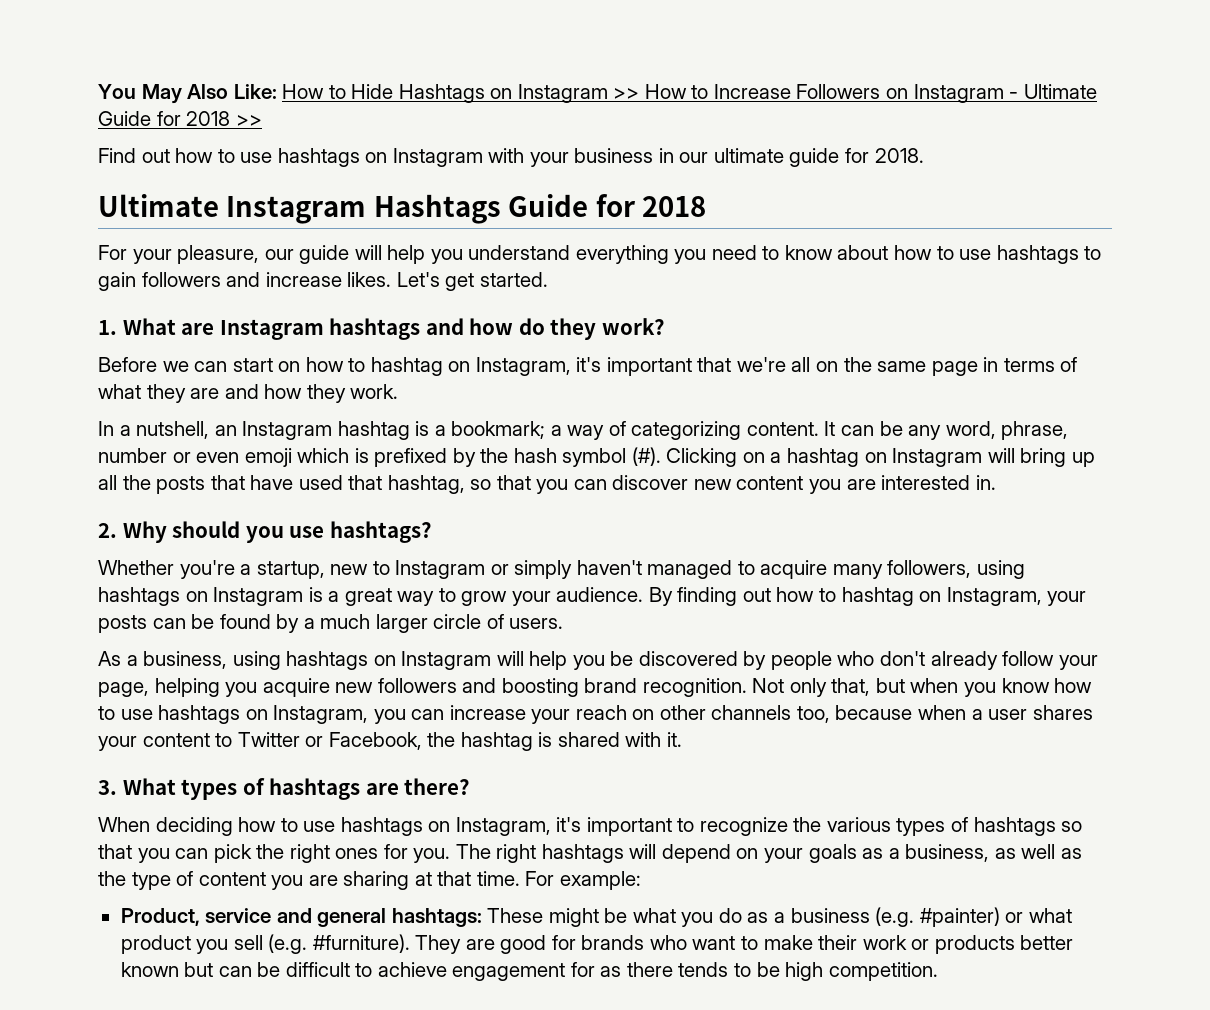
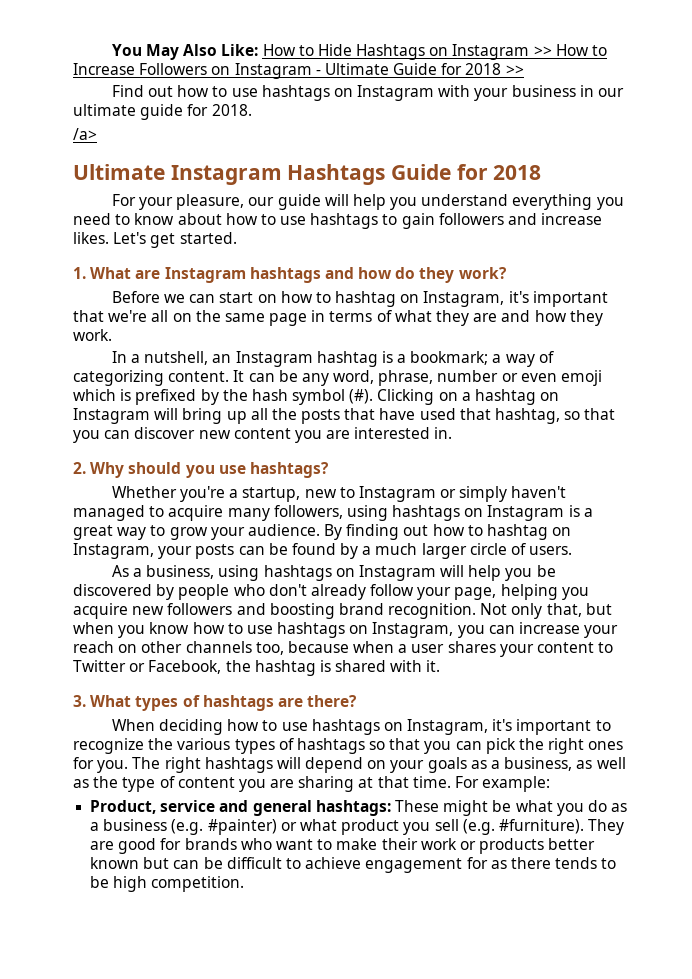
(924, 155) none -> [73,128,97,140] // /a>

